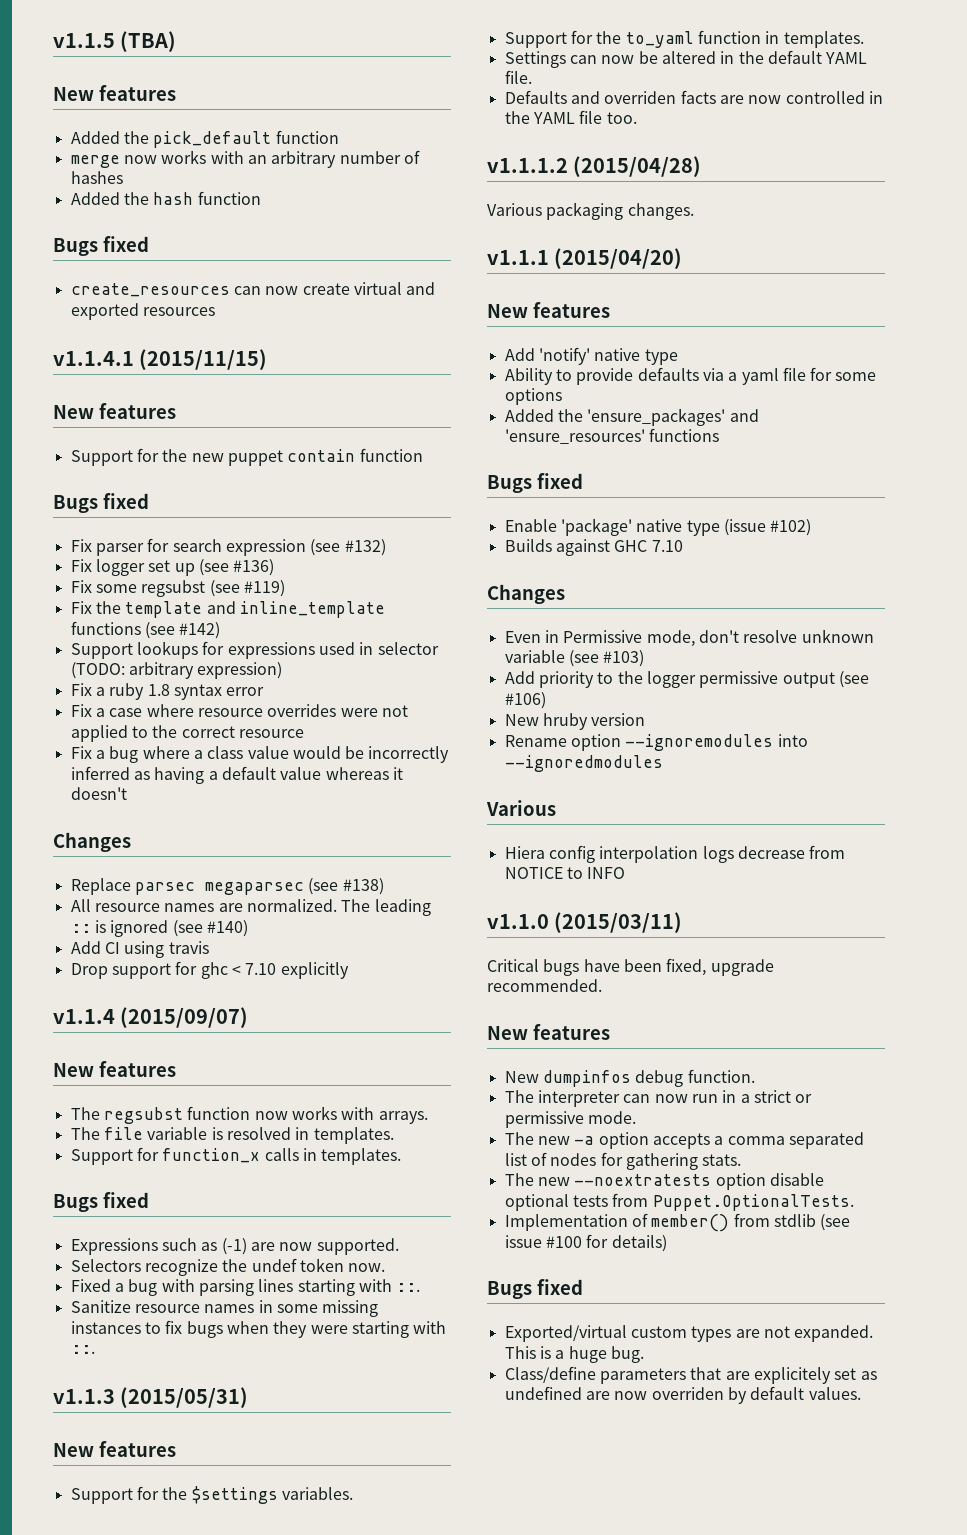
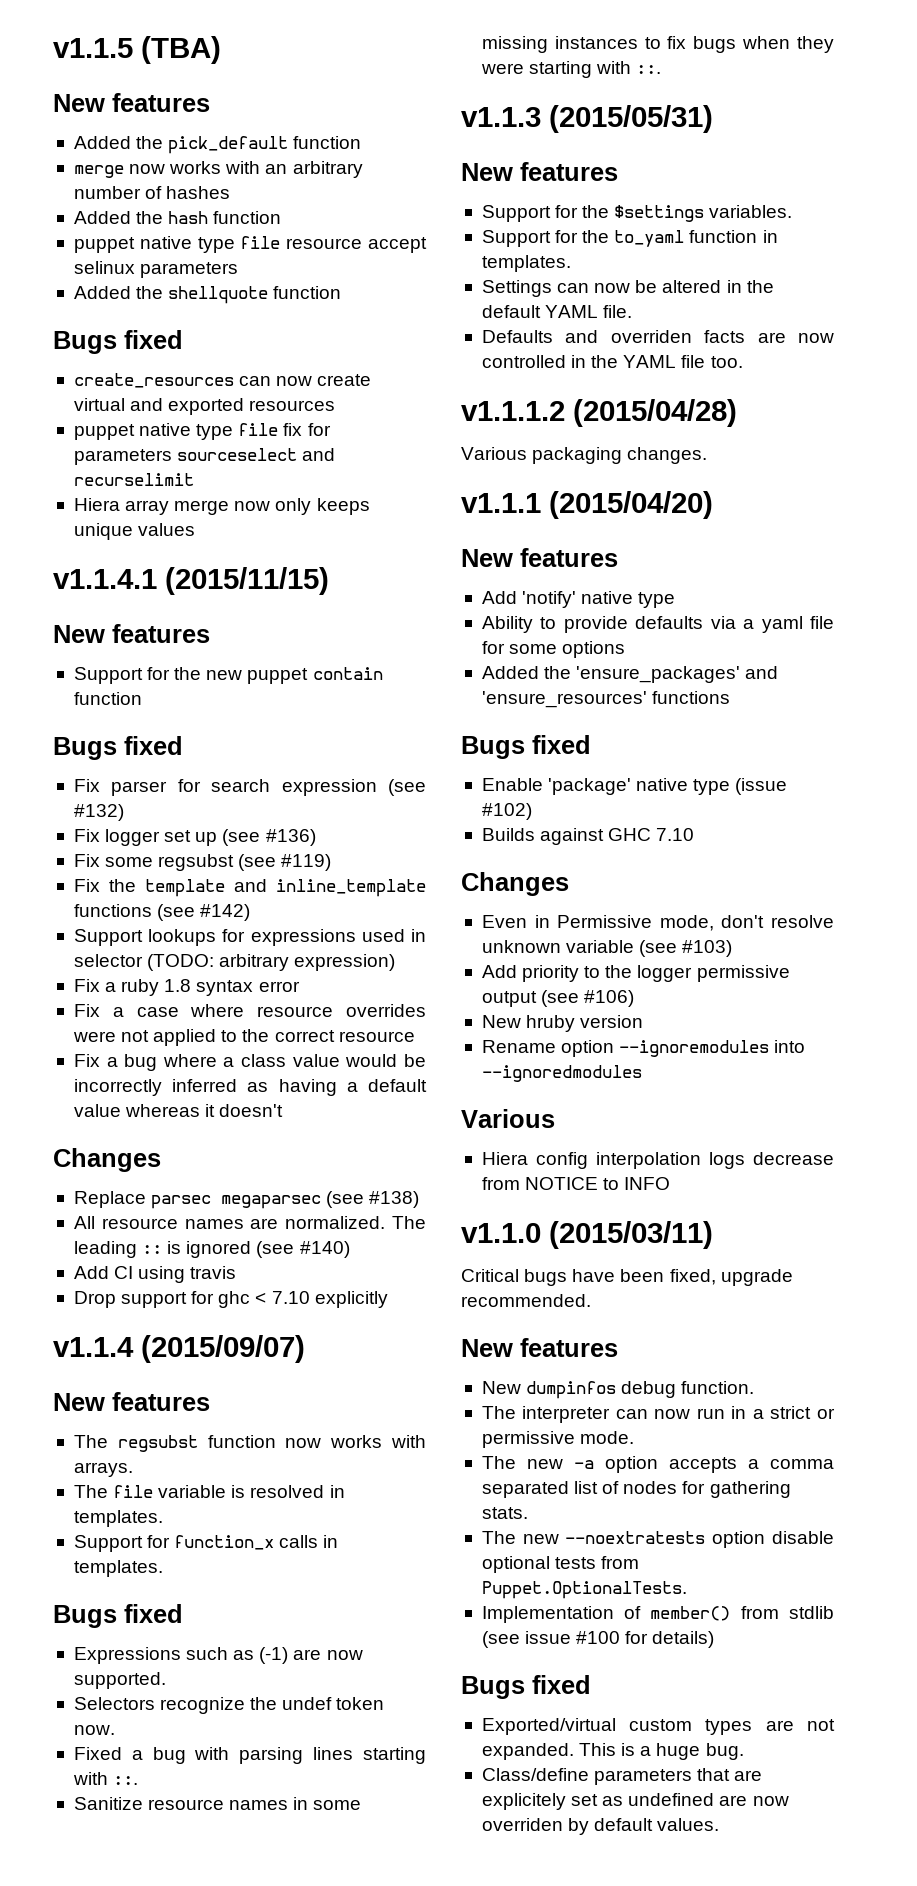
(261, 198) none -> [73,236,428,253] [73,261,239,278] [73,286,342,304] // puppet native type file resource accept selinux parameters // Added the shellquote function
(215, 311) none -> [73,423,331,440] [73,448,336,465] [73,473,194,486] [73,498,370,515] [73,523,196,540] // puppet native type file fix for parameters sourceselect and recurselimit // Hiera array merge now only keeps unique values

